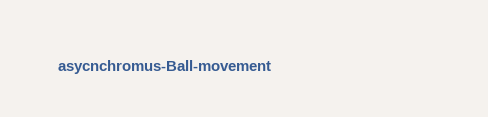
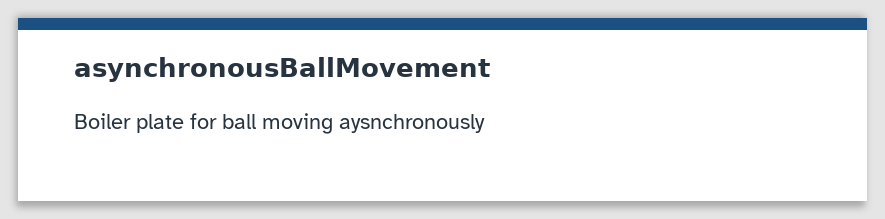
[58,60,271,74] asycnchromus-Ball-movement -> [74,57,490,82] [74,113,485,134] asynchronousBallMovement // Boiler plate for ball moving aysnchronously

